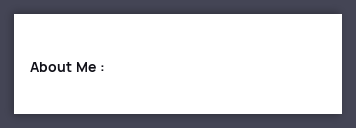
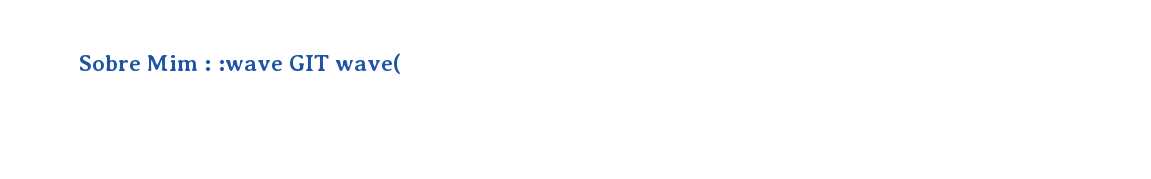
[30,62,105,72] About Me : -> [79,53,402,74] Sobre Mim : :wave GIT wave(

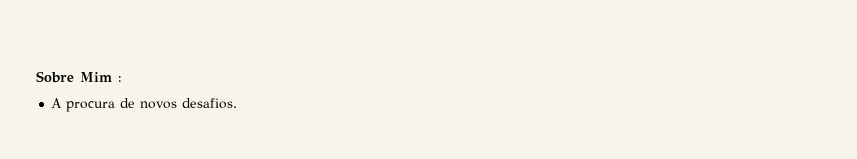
[217,53,402,74] :wave GIT wave( -> [51,98,238,112] // A procura de novos desafios.

